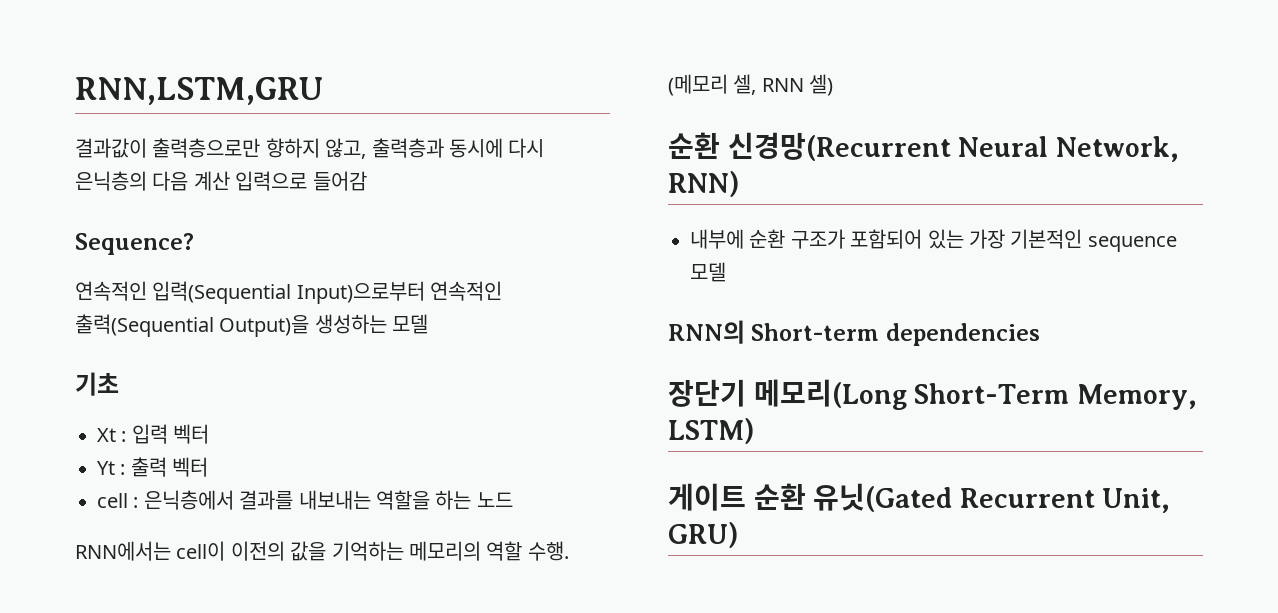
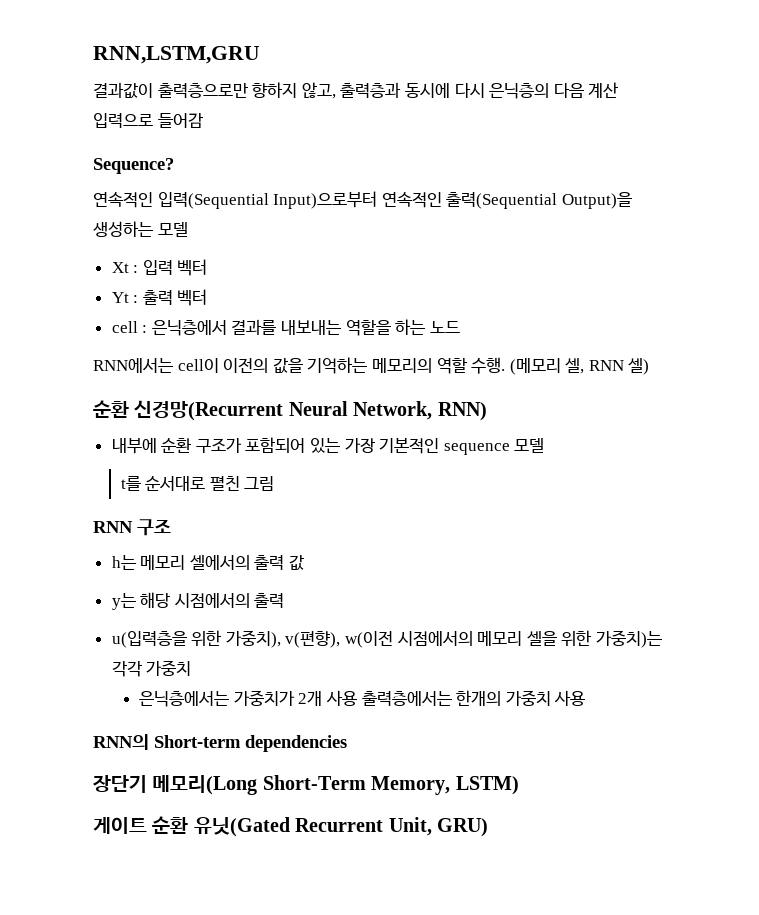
[75,372,119,396] // 기초 -> (188, 229) none
(726, 272) none -> [120,476,275,491] [93,519,171,536] [111,555,305,571] [111,592,285,610] [111,630,663,648] [111,660,192,677] [139,690,586,707] // t를 순서대로 펼친 그림 // RNN 구조 // h는 메모리 셀에서의 출력 값 // y는 해당 시점에서의 출력 // u(입력층을 위한 가중치), v(편향), w(이전 시점에서의 메모리 셀을 위한 가중치)는 각각 가중치 // 은닉층에서는 가중치가 2개 사용 출력층에서는 한개의 가중치 사용

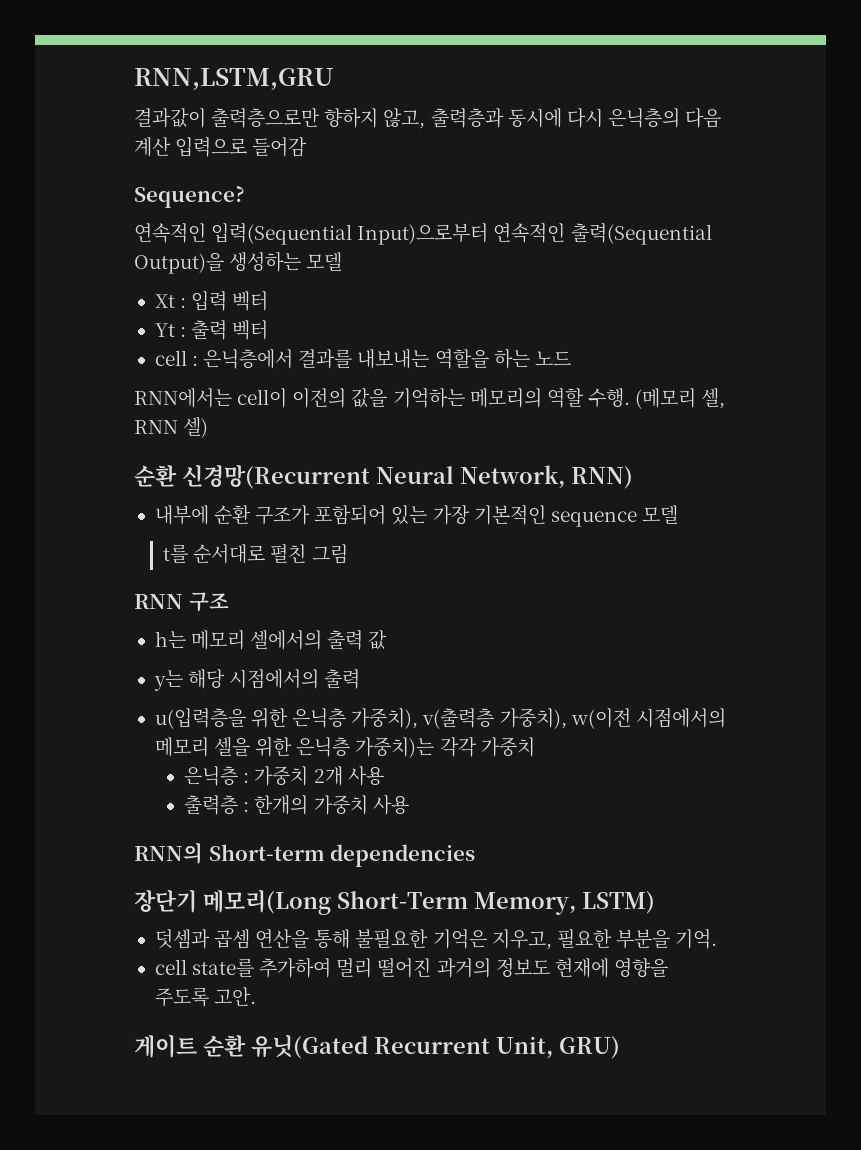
[225,630,341,648] 가중치), v(편향), -> [292,708,567,729] 은닉층 가중치), v(출력층 가중치),
(592, 638) none -> [296,737,351,757] 은닉층
[139,690,295,707] 은닉층에서는 가중치가 -> [184,766,309,786] 은닉층 : 가중치
[361,691,452,706] 출력층에서는 -> [184,795,250,815] // 출력층 :
(519, 785) none -> [154,928,718,950] [154,958,668,978] [154,987,257,1007] // 덧셈과 곱셈 연산을 통해 불필요한 기억은 지우고, 필요한 부분을 기억. // cell state를 추가하여 멀리 떨어진 과거의 정보도 현재에 영향을 주도록 고안.

